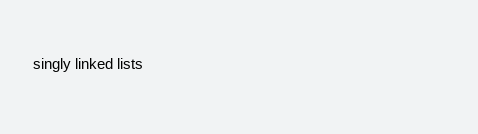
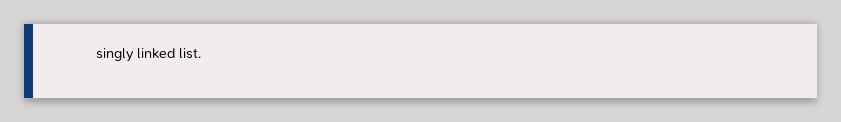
[117,58,144,69] lists -> [179,48,201,59] list.

